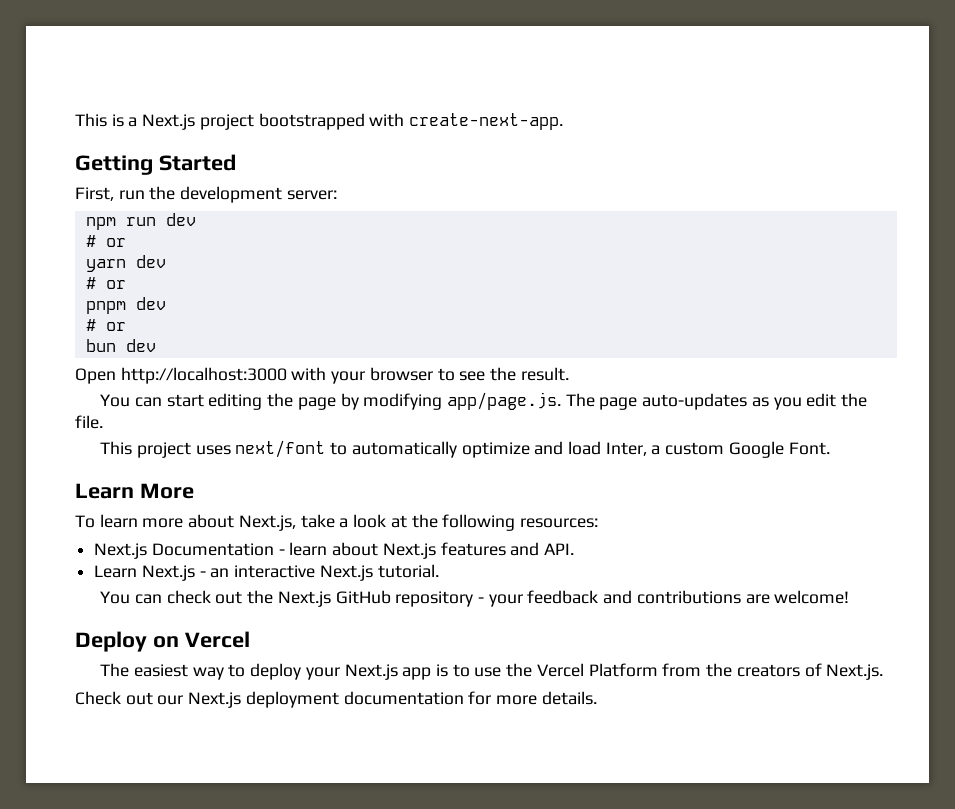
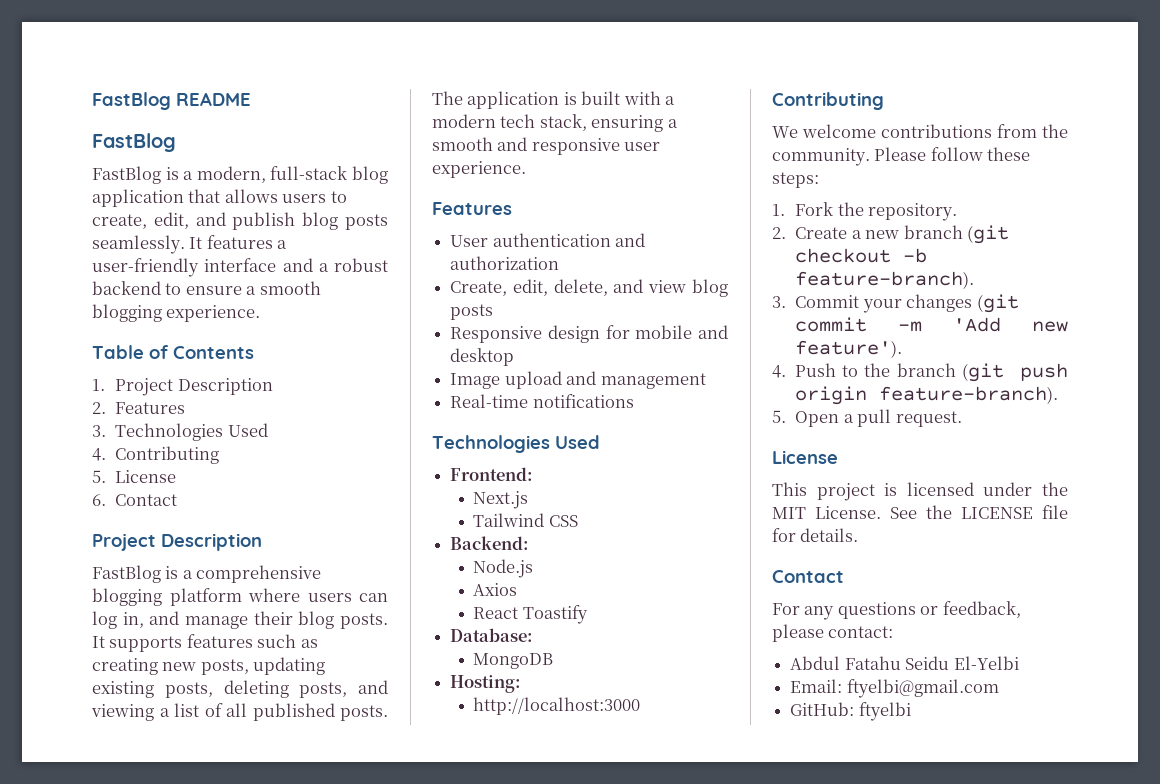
[75,113,564,130] [75,154,236,175] [75,186,337,203] [85,213,196,230] [85,235,126,247] [85,255,166,272] [85,277,126,289] [85,297,166,314] [85,319,126,331] [85,339,156,352] [75,367,569,384] [100,392,868,410] [75,415,103,429] [100,440,830,458] [75,483,194,499] [75,514,598,531] [94,542,575,559] [94,564,439,581] [100,590,850,607] [75,631,250,652] [100,663,884,680] [75,691,597,708] This is a Next.js project bootstrapped with create-next-app. // Getting Started // First, run the development server: // npm run dev // # or // yarn dev // # or // pnpm dev // # or // bun dev // Open http://localhost:3000 with your browser to see the result. // You can start editing the page by modifying app/page.js. The page auto-updates as you edit the file. // This project uses next/font to automatically optimize and load Inter, a custom Google Font. // Learn More // To learn more about Next.js, take a look at the following resources: // Next.js Documentation - learn about Next.js features and API. // Learn Next.js - an interactive Next.js tutorial. // You can check out the Next.js GitHub repository - your feedback and contributions are welcome! // Deploy on Vercel // The easiest way to deploy your Next.js app is to use the Vercel Platform from the creators of Next.js. // Check out our Next.js deployment documentation for more details. -> [92,92,251,110] [92,133,176,152] [92,166,388,184] [92,189,347,207] [92,212,389,230] [92,235,288,254] [92,258,388,277] [92,281,321,295] [92,304,261,322] [92,345,254,359] [92,378,273,396] [92,402,186,414] [92,423,268,441] [92,446,220,464] [92,470,177,483] [92,494,178,506] [92,533,262,551] [92,565,322,583] [92,588,388,606] [92,611,388,629] [92,634,318,652] [92,657,326,675] [92,680,388,698] [91,703,388,721] [432,91,676,109] [432,114,678,132] [432,137,661,155] [432,161,526,178] [432,202,512,215] [450,233,646,247] [450,256,560,270] [450,279,728,297] [450,304,494,320] [450,325,728,343] [450,348,515,366] [450,371,706,389] [450,394,634,408] [432,435,600,453] [450,467,534,481] [473,491,529,509] [473,513,578,527] [450,536,530,550] [473,559,534,578] [473,583,518,596] [473,605,588,624] [450,628,534,642] [473,653,554,669] [450,675,522,693] [473,697,641,715] [772,92,884,110] [772,124,1068,138] [772,147,1031,166] [772,172,819,188] [772,202,958,221] [772,225,1010,244] [795,248,928,263] [795,271,975,289] [772,294,1019,313] [795,317,1068,332] [795,340,903,358] [772,363,1068,382] [795,386,1059,405] [772,409,962,427] [772,450,838,464] [772,482,1068,501] [772,505,1068,519] [772,528,859,542] [772,570,844,583] [772,601,1021,620] [772,624,894,642] [790,656,1019,670] [790,679,999,698] [790,702,911,721] FastBlog README // FastBlog // FastBlog is a modern, full-stack blog application that allows users to create, edit, and publish blog posts seamlessly. It features a user-friendly interface and a robust backend to ensure a smooth blogging experience. // Table of Contents // 1. Project Description // 2. Features // 3. Technologies Used // 4. Contributing // 5. License // 6. Contact // Project Description // FastBlog is a comprehensive blogging platform where users can log in, and manage their blog posts. It supports features such as creating new posts, updating existing posts, deleting posts, and viewing a list of all published posts. The application is built with a modern tech stack, ensuring a smooth and responsive user experience. // Features // User authentication and authorization // Create, edit, delete, and view blog posts // Responsive design for mobile and desktop // Image upload and management // Real-time notifications // Technologies Used // Frontend: // Next.js // Tailwind CSS // Backend: // Node.js // Axios // React Toastify // Database: // MongoDB // Hosting: // http://localhost:3000 // Contributing // We welcome contributions from the community. Please follow these steps: // 1. Fork the repository. // 2. Create a new branch (git checkout -b feature-branch). // 3. Commit your changes (git commit -m 'Add new feature'). // 4. Push to the branch (git push origin feature-branch). // 5. Open a pull request. // License // This project is licensed under the MIT License. See the LICENSE file for details. // Contact // For any questions or feedback, please contact: // Abdul Fatahu Seidu El-Yelbi // Email: ftyelbi@gmail.com // GitHub: ftyelbi

